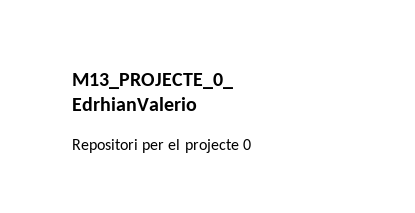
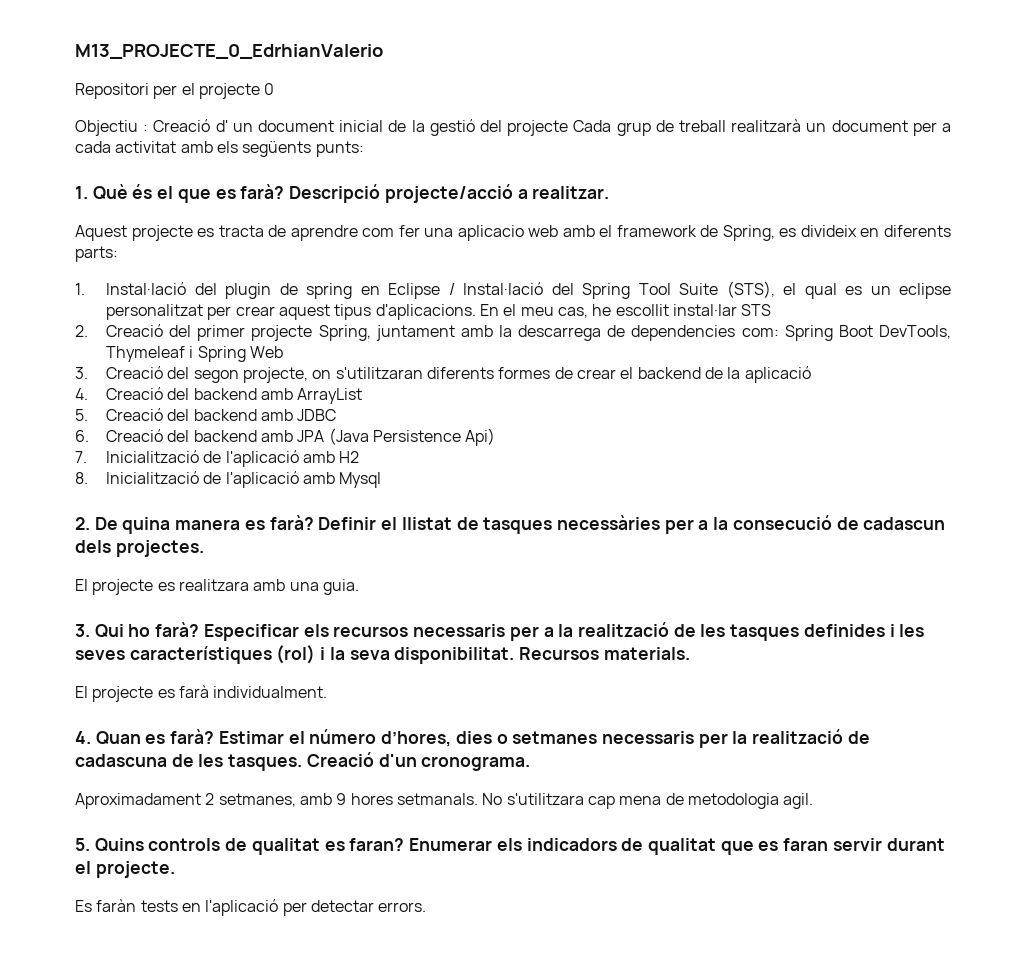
(251, 144) none -> [75,119,952,136] [75,141,364,157] [75,184,610,203] [75,225,951,241] [75,246,118,262] [75,281,951,299] [106,304,772,320] [75,324,952,341] [106,346,284,362] [75,366,811,383] [75,387,363,404] [75,408,337,421] [75,428,496,446] [75,450,360,467] [75,471,382,488] [75,515,946,534] [75,540,204,557] [75,579,359,595] [75,622,925,641] [75,645,690,664] [75,685,328,702] [75,729,870,748] [75,752,531,771] [75,793,814,809] [75,838,945,855] [75,861,175,878] [75,899,427,916] // Objectiu : Creació d' un document inicial de la gestió del projecte Cada grup de treball realitzarà un document per a cada activitat amb els següents punts: // 1. Què és el que es farà? Descripció projecte/acció a realitzar. // Aquest projecte es tracta de aprendre com fer una aplicacio web amb el framework de Spring, es divideix en diferents parts: // 1. Instal·lació del plugin de spring en Eclipse / Instal·lació del Spring Tool Suite (STS), el qual es un eclipse personalitzat per crear aquest tipus d'aplicacions. En el meu cas, he escollit instal·lar STS // 2. Creació del primer projecte Spring, juntament amb la descarrega de dependencies com: Spring Boot DevTools, Thymeleaf i Spring Web // 3. Creació del segon projecte, on s'utilitzaran diferents formes de crear el backend de la aplicació // 4. Creació del backend amb ArrayList // 5. Creació del backend amb JDBC // 6. Creació del backend amb JPA (Java Persistence Api) // 7. Inicialització de l'aplicació amb H2 // 8. Inicialització de l'aplicació amb Mysql // 2. De quina manera es farà? Definir el llistat de tasques necessàries per a la consecució de cadascun dels projectes. // El projecte es realitzara amb una guia. // 3. Qui ho farà? Especificar els recursos necessaris per a la realització de les tasques definides i les seves característiques (rol) i la seva disponibilitat. Recursos materials. // El projecte es farà individualment. // 4. Quan es farà? Estimar el número d’hores, dies o setmanes necessaris per la realització de cadascuna de les tasques. Creació d'un cronograma. // Aproximadament 2 setmanes, amb 9 hores setmanals. No s'utilitzara cap mena de metodologia agil. // 5. Quins controls de qualitat es faran? Enumerar els indicadors de qualitat que es faran servir durant el projecte. // Es faràn tests en l'aplicació per detectar errors.

